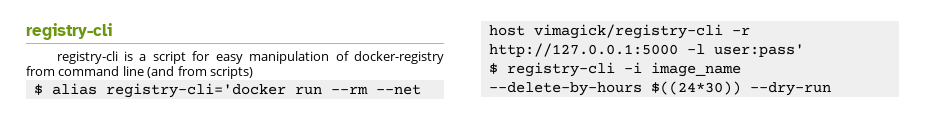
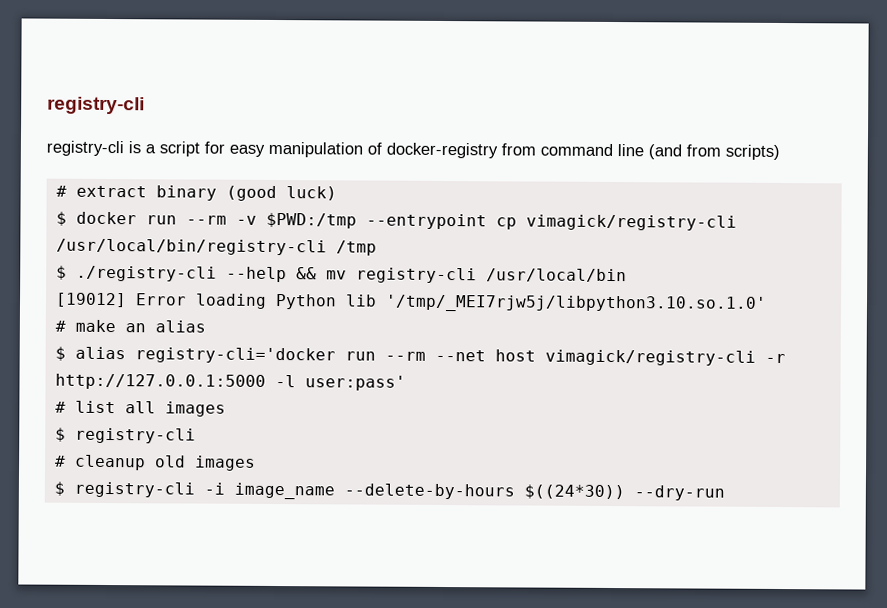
(253, 72) none -> [55,185,337,202] [55,211,737,231] [55,238,377,256] [55,265,627,284] [54,292,767,313] [54,319,206,333] // # extract binary (good luck) // $ docker run --rm -v $PWD:/tmp --entrypoint cp vimagick/registry-cli /usr/local/bin/registry-cli /tmp // $ ./registry-cli --help && mv registry-cli /usr/local/bin // [19012] Error loading Python lib '/tmp/_MEI7rjw5j/libpython3.10.so.1.0' // # make an alias
(804, 50) none -> [54,400,226,417] [54,427,196,444] [54,454,256,471] // # list all images // $ registry-cli // # cleanup old images

